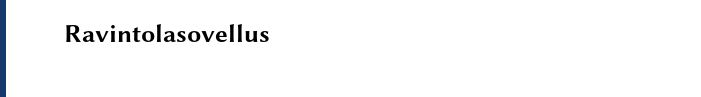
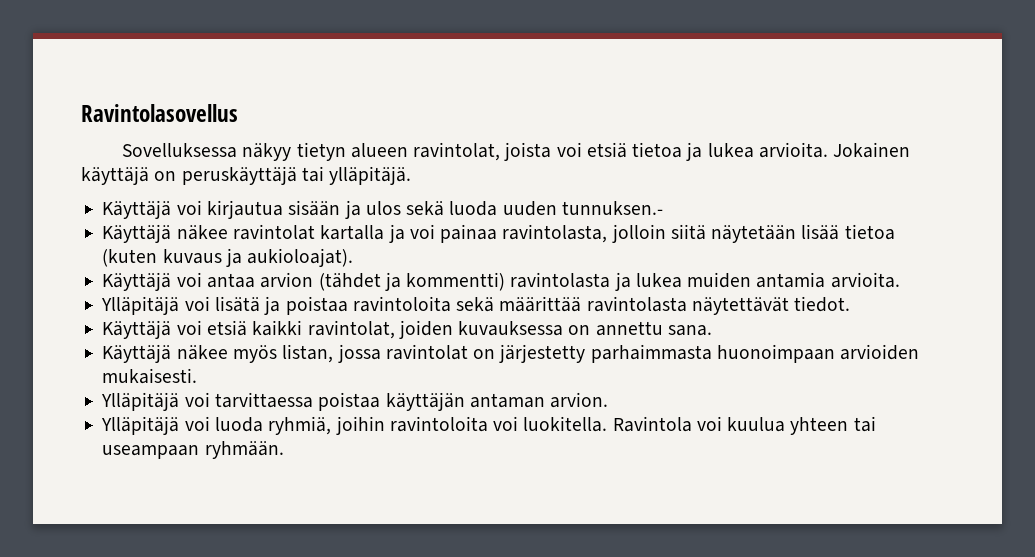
(270, 33) none -> [122,142,911,161] [81,166,412,185] [102,200,663,219] [102,224,895,243] [102,248,354,267] [102,272,900,291] [101,296,851,315] [102,320,712,339] [102,344,920,363] [102,368,198,384] [101,392,609,411] [101,416,876,435] [102,441,284,459] // Sovelluksessa näkyy tietyn alueen ravintolat, joista voi etsiä tietoa ja lukea arvioita. Jokainen käyttäjä on peruskäyttäjä tai ylläpitäjä. // Käyttäjä voi kirjautua sisään ja ulos sekä luoda uuden tunnuksen.- // Käyttäjä näkee ravintolat kartalla ja voi painaa ravintolasta, jolloin siitä näytetään lisää tietoa (kuten kuvaus ja aukioloajat). // Käyttäjä voi antaa arvion (tähdet ja kommentti) ravintolasta ja lukea muiden antamia arvioita. // Ylläpitäjä voi lisätä ja poistaa ravintoloita sekä määrittää ravintolasta näytettävät tiedot. // Käyttäjä voi etsiä kaikki ravintolat, joiden kuvauksessa on annettu sana. // Käyttäjä näkee myös listan, jossa ravintolat on järjestetty parhaimmasta huonoimpaan arvioiden mukaisesti. // Ylläpitäjä voi tarvittaessa poistaa käyttäjän antaman arvion. // Ylläpitäjä voi luoda ryhmiä, joihin ravintoloita voi luokitella. Ravintola voi kuulua yhteen tai useampaan ryhmään.

